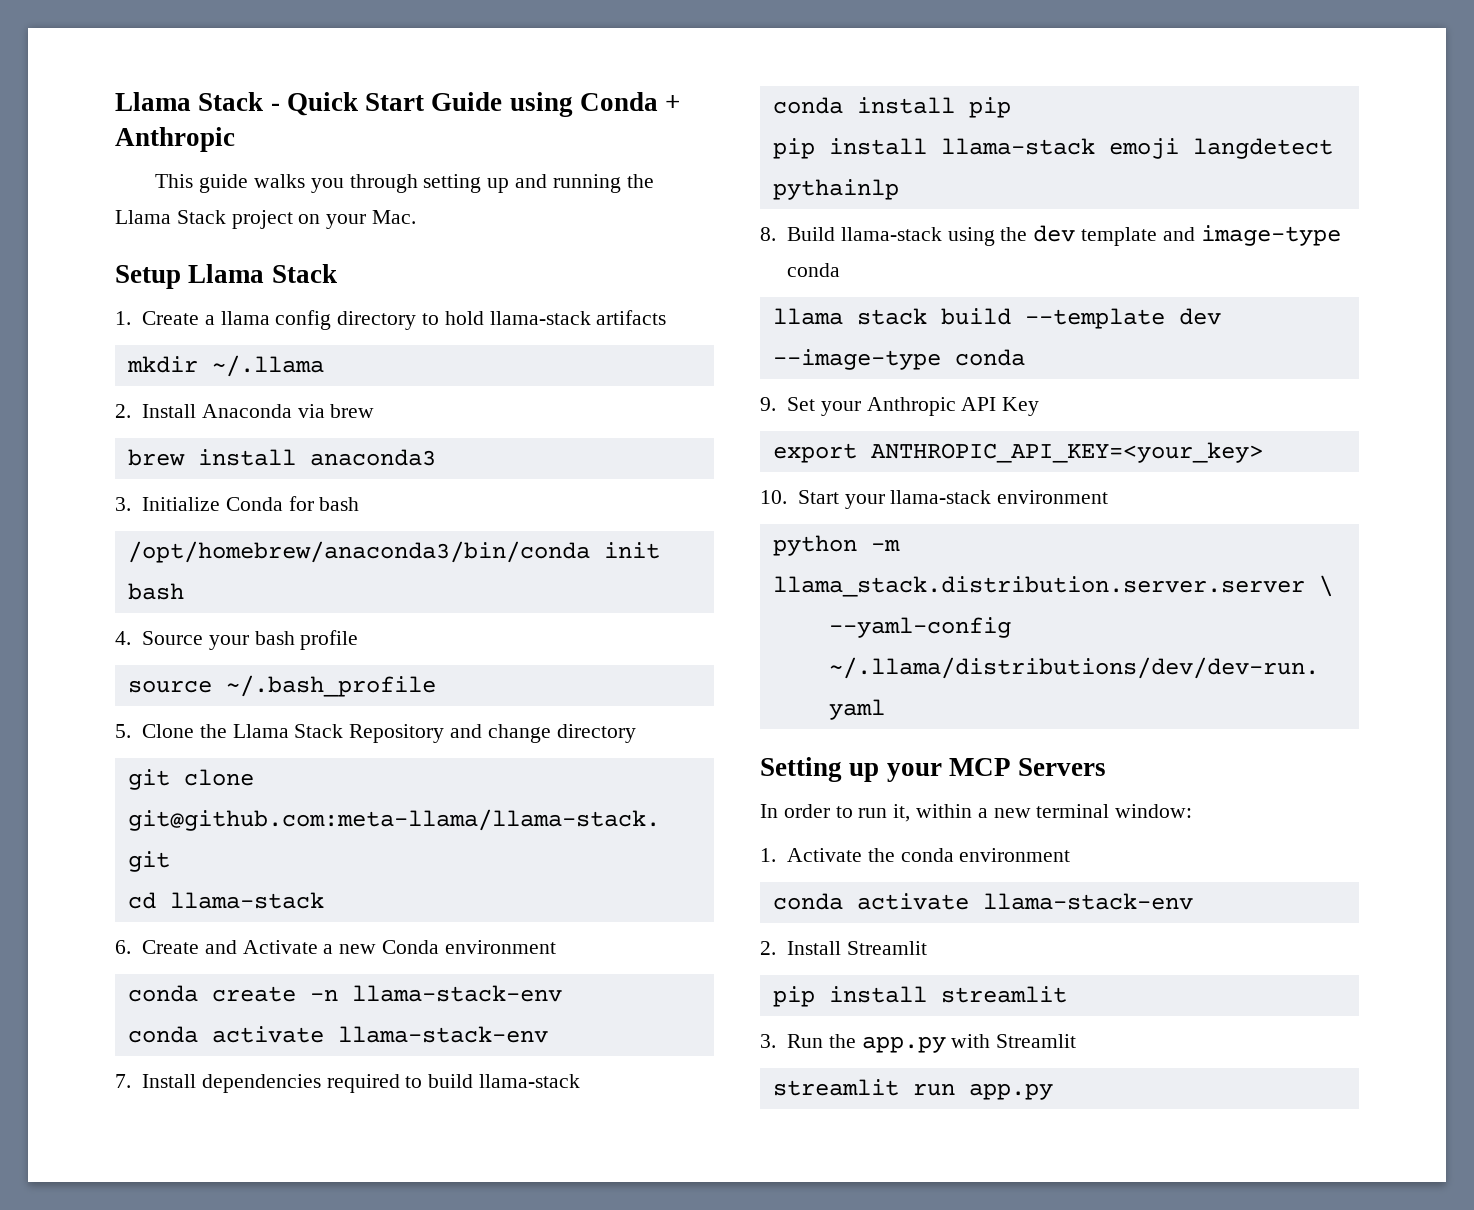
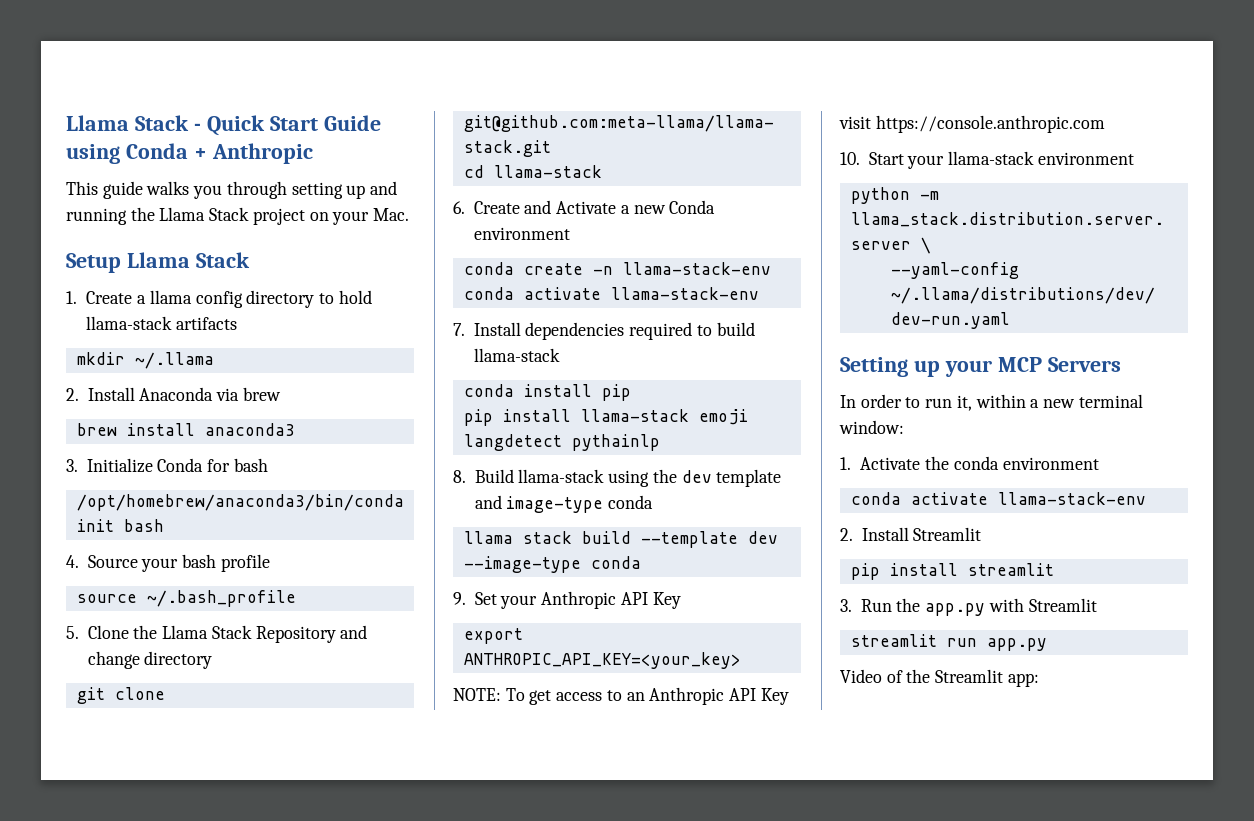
(1263, 452) none -> [453,687,789,705] [839,115,1105,133] // NOTE: To get access to an Anthropic API Key visit https://console.anthropic.com
(1053, 1091) none -> [840,669,1039,687] // Video of the Streamlit app:

